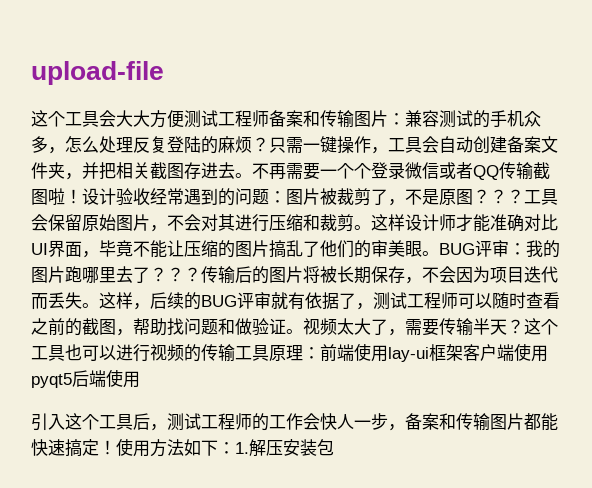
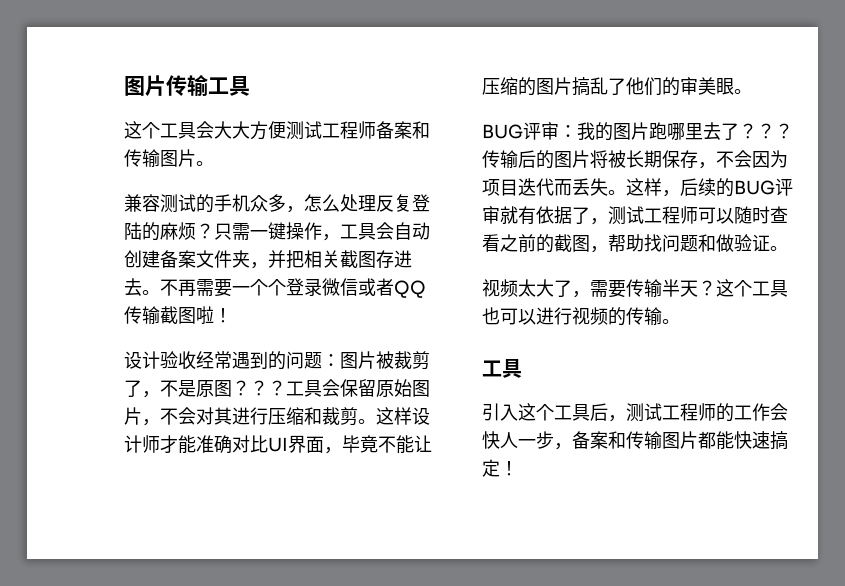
[31,61,164,85] upload-file -> [124,75,250,96] 图片传输工具
[388,113,405,125] ： -> [196,161,214,166] 。 //
(82, 196) none -> (232, 315) //
(439, 253) none -> (752, 91) //
(303, 331) none -> (788, 248) //
[235,343,548,362] [31,369,140,388] 工具原理：前端使用lay-ui框架客户端使用pyqt5后端使用 -> [662,319,680,324] [482,359,522,378] 。 // 工具
[116,438,334,457] 使用方法如下：1.解压安装包 -> (518, 468) none

